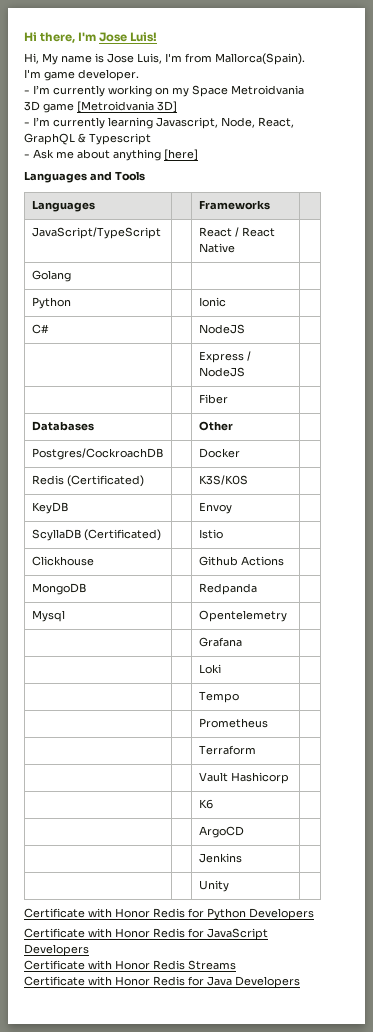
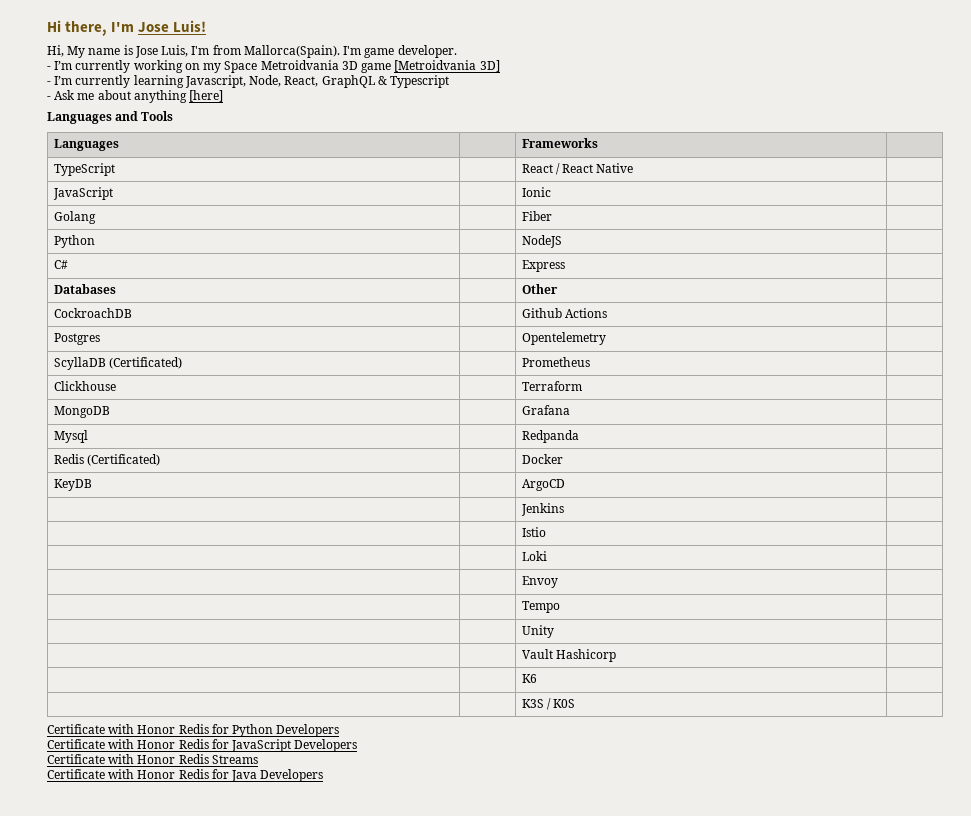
[31,227,161,239] JavaScript/TypeScript -> [53,163,115,176] TypeScript
(235, 248) none -> [52,187,113,200] [521,187,551,197] // JavaScript | | Ionic |
(71, 276) none -> [521,211,552,221] Fiber
[198,297,226,307] Ionic -> [521,235,562,248] NodeJS
[198,324,245,334] | NodeJS | // | -> (68, 264) none
[246,351,251,361] [198,367,245,377] [198,394,228,404] / NodeJS | // | | Fiber -> (565, 266) none
[31,448,163,460] [198,448,240,458] Postgres/CockroachDB | | Docker -> [53,308,132,318] [521,308,607,318] [53,333,100,345] [521,332,606,345] [53,357,182,370] [521,357,590,367] [53,381,116,391] [521,381,582,391] [53,406,110,418] [521,405,570,415] [53,430,88,443] [521,430,579,443] CockroachDB | | Github Actions | // Postgres | | Opentelemetry | // ScyllaDB (Certificated) | | Prometheus | // Clickhouse | | Terraform | // MongoDB | | Grafana | // Mysql | | Redpanda
[198,475,248,485] K3S/K0S -> [521,454,563,464] Docker
[198,502,232,514] [31,529,161,541] [198,529,223,539] [31,556,94,566] [198,556,284,566] [31,583,86,595] [198,583,257,595] [31,610,65,622] [198,610,287,622] [198,637,242,647] Envoy | // ScyllaDB (Certificated) | | Istio | // Clickhouse | | Github Actions | // MongoDB | | Redpanda | // Mysql | | Opentelemetry | // | | Grafana -> [521,479,565,491] [520,503,564,516] [521,527,546,537] ArgoCD | // | | Jenkins | // | | Istio
(221, 669) none -> [521,576,558,588] // | | Envoy |
[198,718,268,728] [198,745,256,755] Prometheus | // | | Terraform -> [521,625,554,638] Unity
[198,826,244,838] [198,853,242,863] [198,880,229,892] ArgoCD | // | | Jenkins | // | | Unity -> [521,698,576,710] K3S / K0S

